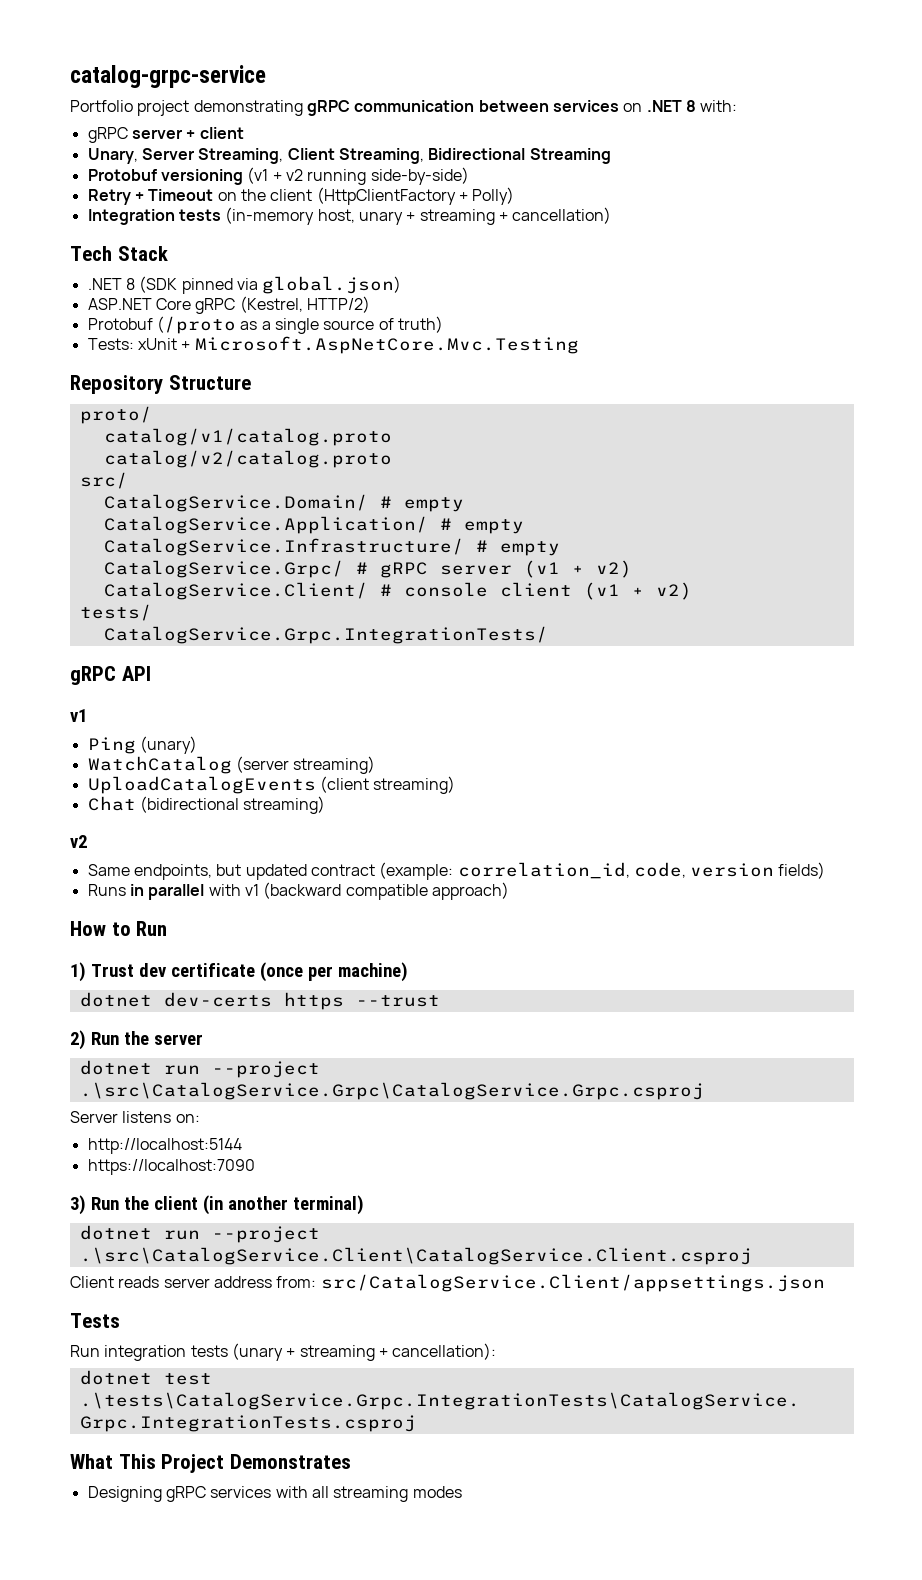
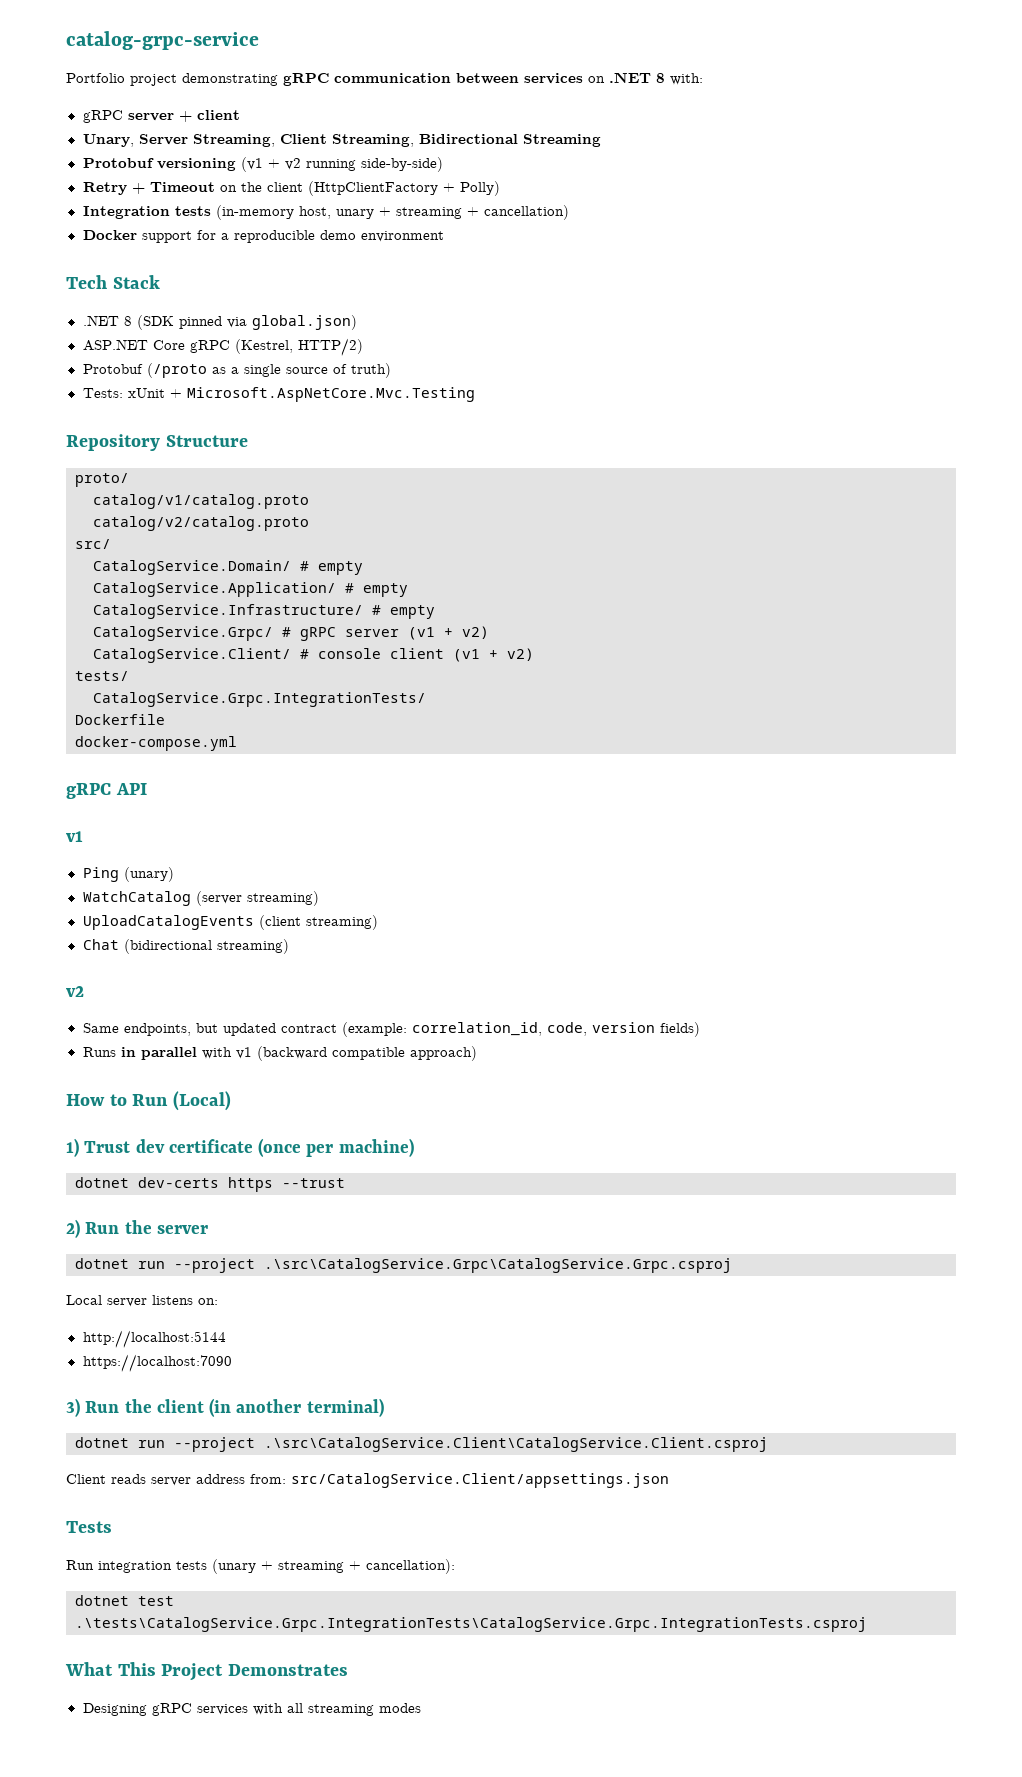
(612, 215) none -> [82,230,444,243] // Docker support for a reproducible demo environment
(548, 635) none -> [75,714,165,725] [75,736,237,751] // Dockerfile // docker-compose.yml
(168, 928) none -> [173,1091,232,1111] (Local)
[70,1111,118,1123] Server -> [66,1295,147,1307] Local server

